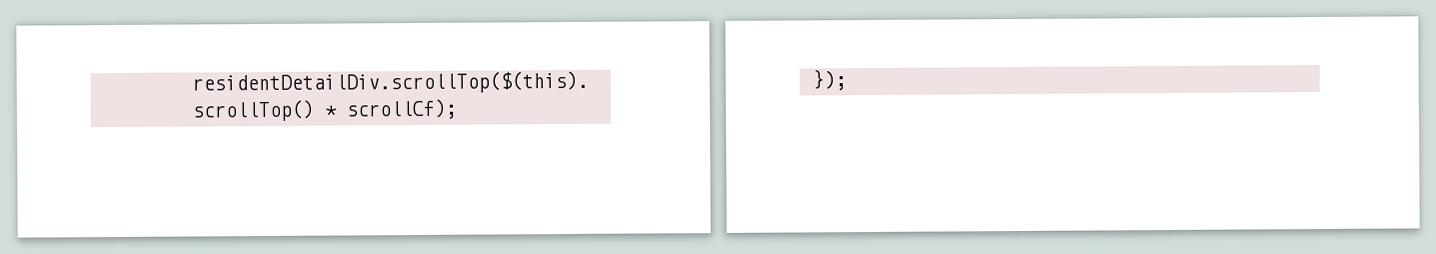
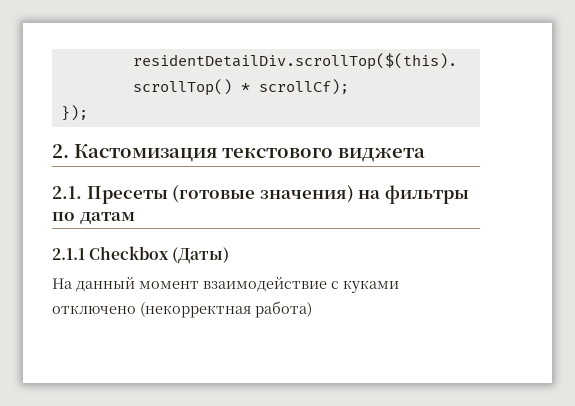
(847, 80) none -> [52,144,425,162] [52,185,469,204] [52,212,135,225] [52,246,230,264] [52,277,399,293] [52,301,312,318] // 2. Кастомизация текстового виджета // 2.1. Пресеты (готовые значения) на фильтры по датам // 2.1.1 Checkbox (Даты) // На данный момент взаимодействие с куками отключено (некорректная работа)

